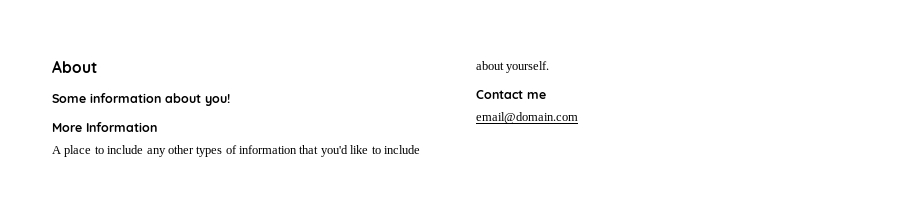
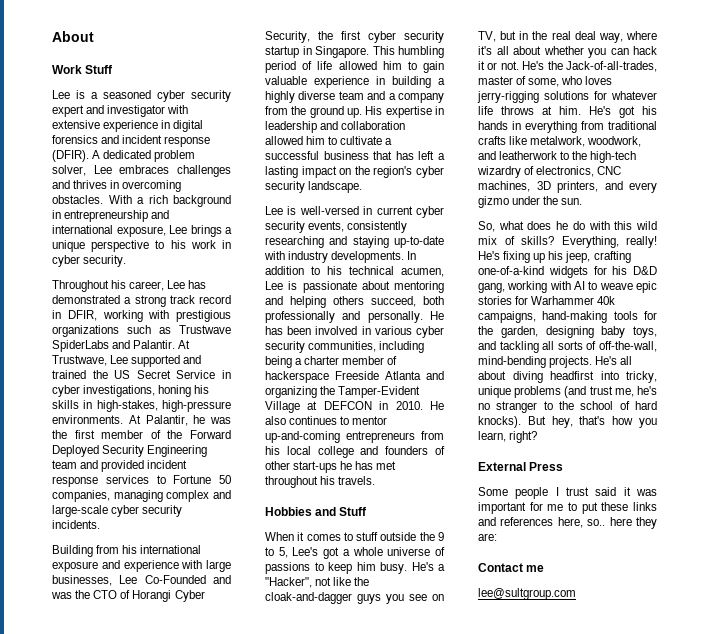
[52,93,230,106] [52,122,157,132] [52,145,420,157] [476,61,550,73] Some information about you! // More Information // A place to include any other types of information that you'd like to include about yourself. -> [52,65,114,74] [52,90,231,102] [52,105,189,117] [52,120,204,132] [52,135,211,147] [52,150,196,162] [52,165,231,177] [52,180,182,192] [52,195,231,207] [52,210,170,222] [52,225,232,237] [52,240,231,252] [52,255,127,267] [52,280,207,292] [52,295,231,307] [52,310,231,322] [52,325,231,337] [52,340,191,352] [52,355,202,367] [52,370,231,379] [52,385,210,397] [52,400,231,412] [52,415,231,426] [52,430,231,439] [52,445,208,457] [52,460,188,472] [52,475,231,487] [52,490,231,502] [52,505,183,517] [52,520,100,529] [52,545,202,557] [52,560,231,572] [52,575,231,586] [51,590,205,602] [265,31,444,43] [265,46,444,58] [265,61,444,73] [265,76,445,88] [265,91,444,103] [265,106,444,118] [265,121,406,133] [265,136,393,145] [265,151,445,160] [265,166,444,178] [265,181,363,193] [265,206,444,218] [265,221,408,233] [265,236,444,248] [264,251,417,263] [265,266,444,277] [265,281,444,293] [265,296,444,308] [265,311,444,323] [265,326,444,338] [265,341,425,353] [265,356,398,368] [265,371,444,383] [265,386,421,398] [265,401,444,413] [265,416,388,425] [265,431,444,443] [265,446,445,458] [265,461,397,473] [265,476,376,488] [265,507,368,516] [265,532,444,541] [265,547,445,559] [265,562,445,574] [265,577,370,588] [265,592,444,604] [478,31,657,43] [478,46,657,58] [478,61,657,72] [478,76,613,87] [477,91,657,103] [478,106,657,118] [478,121,657,133] [478,136,642,147] [478,151,637,163] [477,166,622,178] [478,181,657,193] [478,196,583,208] [478,221,657,232] [478,236,657,248] [478,251,631,263] [478,266,657,278] [478,281,657,293] [478,296,616,305] [478,311,657,323] [478,326,657,338] [478,341,657,353] [478,356,633,368] [478,371,657,383] [478,386,657,398] [478,401,657,413] [478,416,657,428] [478,431,538,443] [478,462,564,471] [478,487,657,499] [478,502,657,514] [478,517,657,529] [478,533,497,541] Work Stuff // Lee is a seasoned cyber security expert and investigator with extensive experience in digital forensics and incident response (DFIR). A dedicated problem solver, Lee embraces challenges and thrives in overcoming obstacles. With a rich background in entrepreneurship and international exposure, Lee brings a unique perspective to his work in cyber security. // Throughout his career, Lee has demonstrated a strong track record in DFIR, working with prestigious organizations such as Trustwave SpiderLabs and Palantir. At Trustwave, Lee supported and trained the US Secret Service in cyber investigations, honing his skills in high-stakes, high-pressure environments. At Palantir, he was the first member of the Forward Deployed Security Engineering team and provided incident response services to Fortune 50 companies, managing complex and large-scale cyber security incidents. // Building from his international exposure and experience with large businesses, Lee Co-Founded and was the CTO of Horangi Cyber Security, the first cyber security startup in Singapore. This humbling period of life allowed him to gain valuable experience in building a highly diverse team and a company from the ground up. His expertise in leadership and collaboration allowed him to cultivate a successful business that has left a lasting impact on the region's cyber security landscape. // Lee is well-versed in current cyber security events, consistently researching and staying up-to-date with industry developments. In addition to his technical acumen, Lee is passionate about mentoring and helping others succeed, both professionally and personally. He has been involved in various cyber security communities, including being a charter member of hackerspace Freeside Atlanta and organizing the Tamper-Evident Village at DEFCON in 2010. He also continues to mentor up-and-coming entrepreneurs from his local college and founders of other start-ups he has met throughout his travels. // Hobbies and Stuff // When it comes to stuff outside the 9 to 5, Lee's got a whole universe of passions to keep him busy. He's a "Hacker", not like the cloak-and-dagger guys you see on TV, but in the real deal way, where it's all about whether you can hack it or not. He's the Jack-of-all-trades, master of some, who loves jerry-rigging solutions for whatever life throws at him. He's got his hands in everything from traditional crafts like metalwork, woodwork, and leatherwork to the high-tech wizardry of electronics, CNC machines, 3D printers, and every gizmo under the sun. // So, what does he do with this wild mix of skills? Everything, really! He's fixing up his jeep, crafting one-of-a-kind widgets for his D&D gang, working with AI to weave epic stories for Warhammer 40k campaigns, hand-making tools for the garden, designing baby toys, and tackling all sorts of off-the-wall, mind-bending projects. He's all about diving headfirst into tricky, unique problems (and trust me, he's no stranger to the school of hard knocks). But hey, that's how you learn, right? // External Press // Some people I trust said it was important for me to put these links and references here, so.. here they are:
[476,112,578,124] email@domain.com -> [478,588,576,600] lee@sultgroup.com

